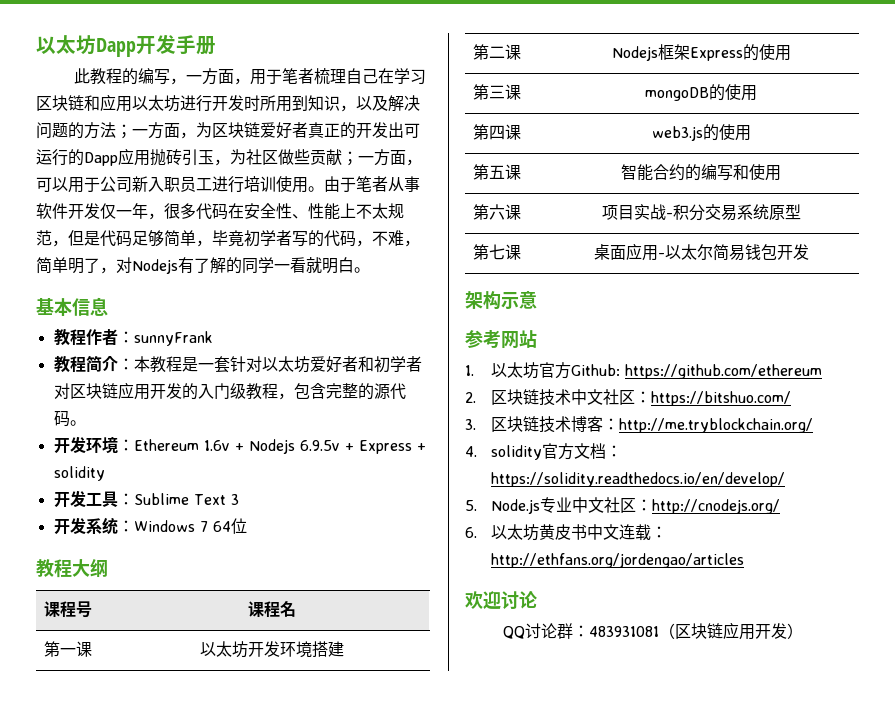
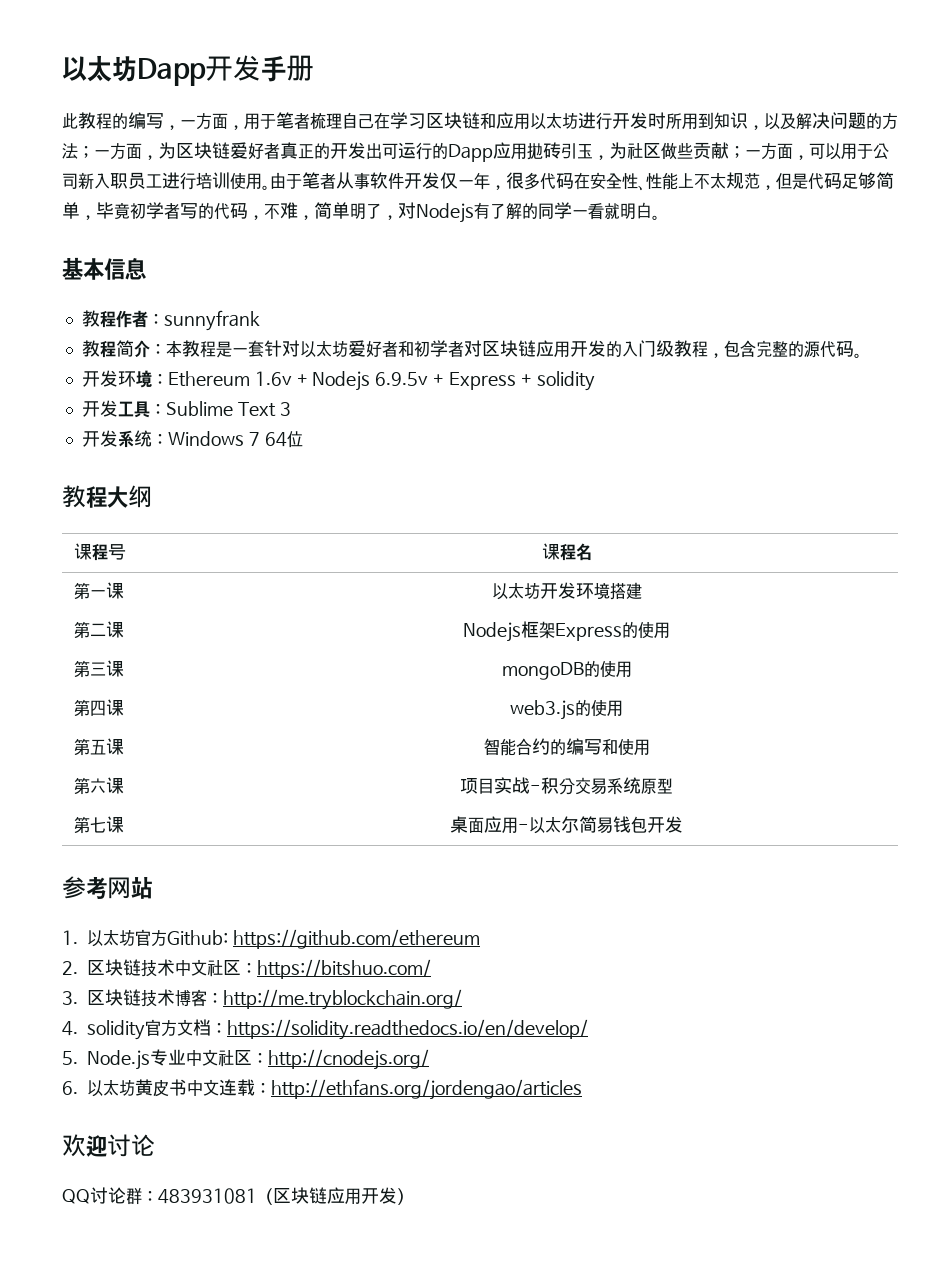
[133,331,213,346] sunnyFrank -> [163,310,260,331] sunnyfrank
[465,291,537,310] // 架构示意 -> (683, 824) none

